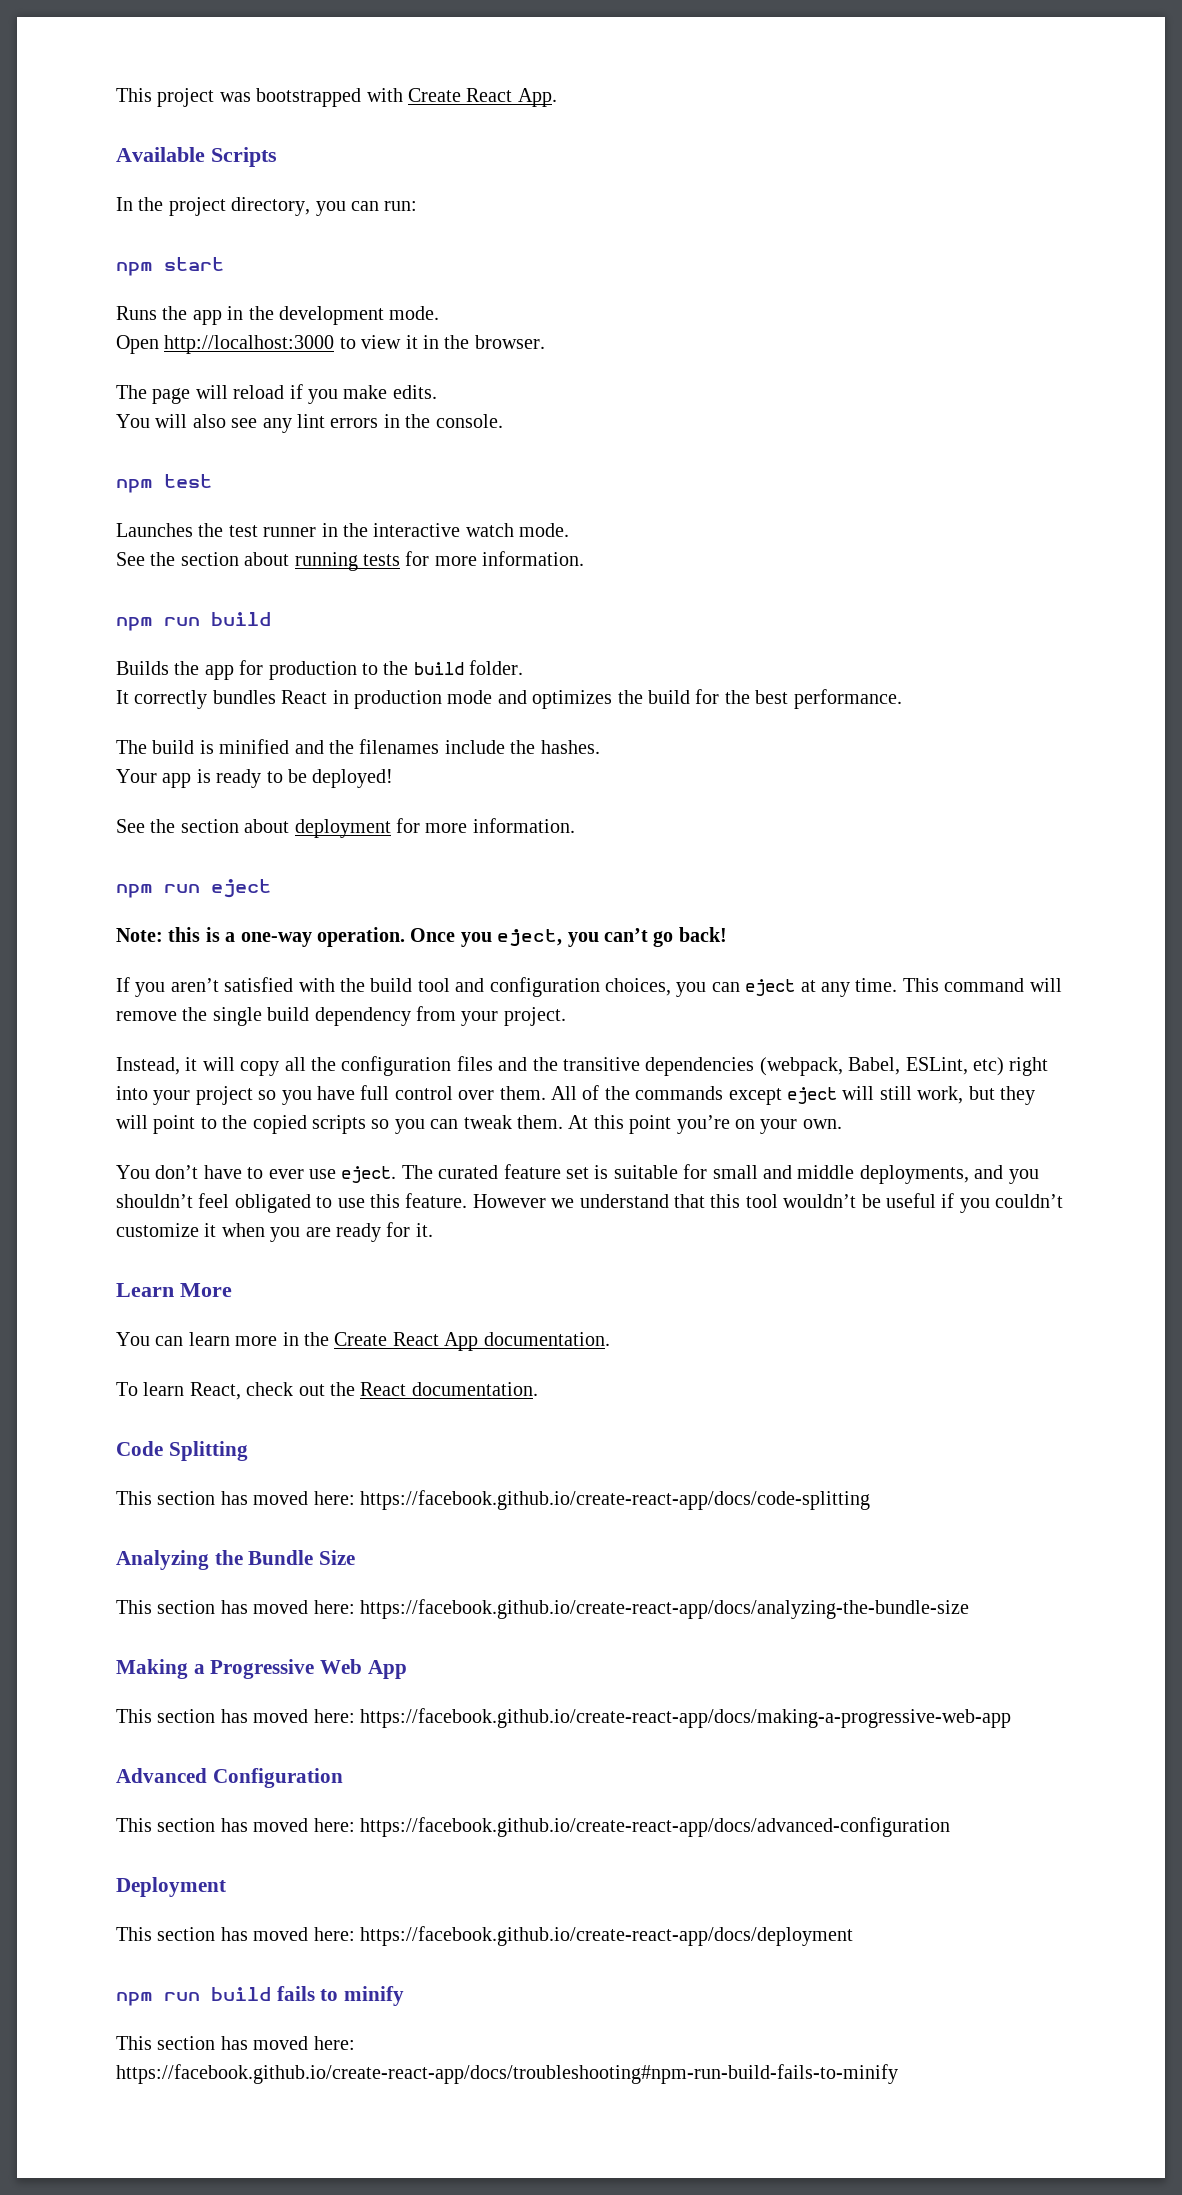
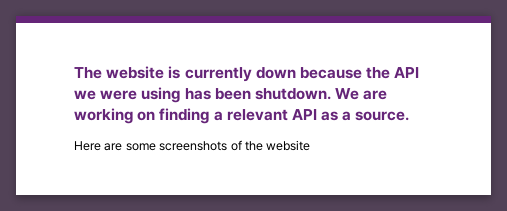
[116,88,557,107] [116,147,277,167] [116,197,418,216] [116,257,224,276] [116,306,440,325] [116,335,545,354] [116,384,437,404] [116,414,503,433] [116,474,212,493] [116,523,570,537] [116,551,585,571] [116,612,271,631] [116,660,524,680] [116,689,902,709] [116,739,600,754] [116,769,394,788] [116,818,575,838] [116,879,271,898] [116,927,727,947] [116,977,1062,997] [116,1006,566,1026] [116,1056,1049,1076] [116,1085,1035,1105] [116,1115,842,1134] [116,1164,1039,1184] [116,1193,1064,1213] [116,1222,433,1242] [116,1283,232,1297] [116,1332,610,1351] [116,1382,538,1400] [116,1441,248,1461] [116,1490,870,1510] [116,1550,356,1570] [116,1599,969,1619] [116,1659,407,1679] [116,1708,1011,1728] [116,1768,343,1788] [116,1817,950,1837] [116,1877,226,1897] [116,1926,853,1946] [116,1986,405,2006] [116,2036,355,2050] [116,2064,898,2084] This project was bootstrapped with Create React App. // Available Scripts // In the project directory, you can run: // npm start // Runs the app in the development mode. // Open http://localhost:3000 to view it in the browser. // The page will reload if you make edits. // You will also see any lint errors in the console. // npm test // Launches the test runner in the interactive watch mode. // See the section about running tests for more information. // npm run build // Builds the app for production to the build folder. // It correctly bundles React in production mode and optimizes the build for the best performance. // The build is minified and the filenames include the hashes. // Your app is ready to be deployed! // See the section about deployment for more information. // npm run eject // Note: this is a one-way operation. Once you eject, you can’t go back! // If you aren’t satisfied with the build tool and configuration choices, you can eject at any time. This command will remove the single build dependency from your project. // Instead, it will copy all the configuration files and the transitive dependencies (webpack, Babel, ESLint, etc) right into your project so you have full control over them. All of the commands except eject will still work, but they will point to the copied scripts so you can tweak them. At this point you’re on your own. // You don’t have to ever use eject. The curated feature set is suitable for small and middle deployments, and you shouldn’t feel obligated to use this feature. However we understand that this tool wouldn’t be useful if you couldn’t customize it when you are ready for it. // Learn More // You can learn more in the Create React App documentation. // To learn React, check out the React documentation. // Code Splitting // This section has moved here: https://facebook.github.io/create-react-app/docs/code-splitting // Analyzing the Bundle Size // This section has moved here: https://facebook.github.io/create-react-app/docs/analyzing-the-bundle-size // Making a Progressive Web App // This section has moved here: https://facebook.github.io/create-react-app/docs/making-a-progressive-web-app // Advanced Configuration // This section has moved here: https://facebook.github.io/create-react-app/docs/advanced-configuration // Deployment // This section has moved here: https://facebook.github.io/create-react-app/docs/deployment // npm run build fails to minify // This section has moved here: https://facebook.github.io/create-react-app/docs/troubleshooting#npm-run-build-fails-to-minify -> [74,66,420,82] [74,87,388,103] [74,108,410,124] [74,140,311,151] The website is currently down because the API we were using has been shutdown. We are working on finding a relevant API as a source. // Here are some screenshots of the website

